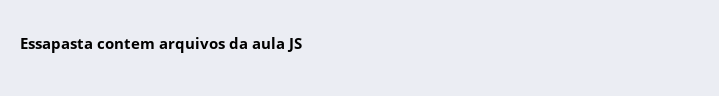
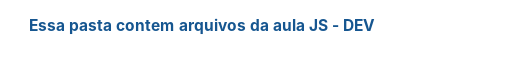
[20,38,93,53] Essapasta -> [29,19,113,35] Essa pasta
(302, 45) none -> [332,19,376,31] - DEV

